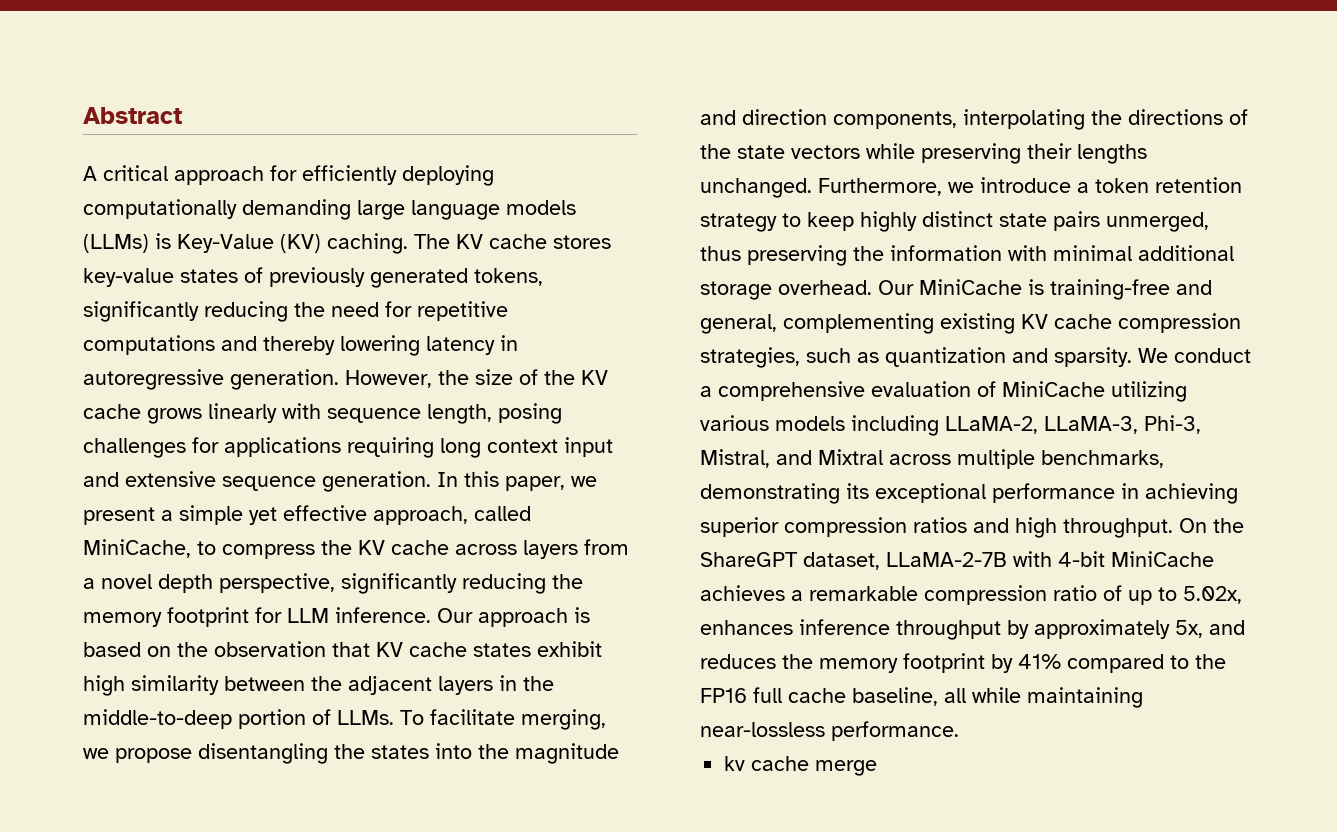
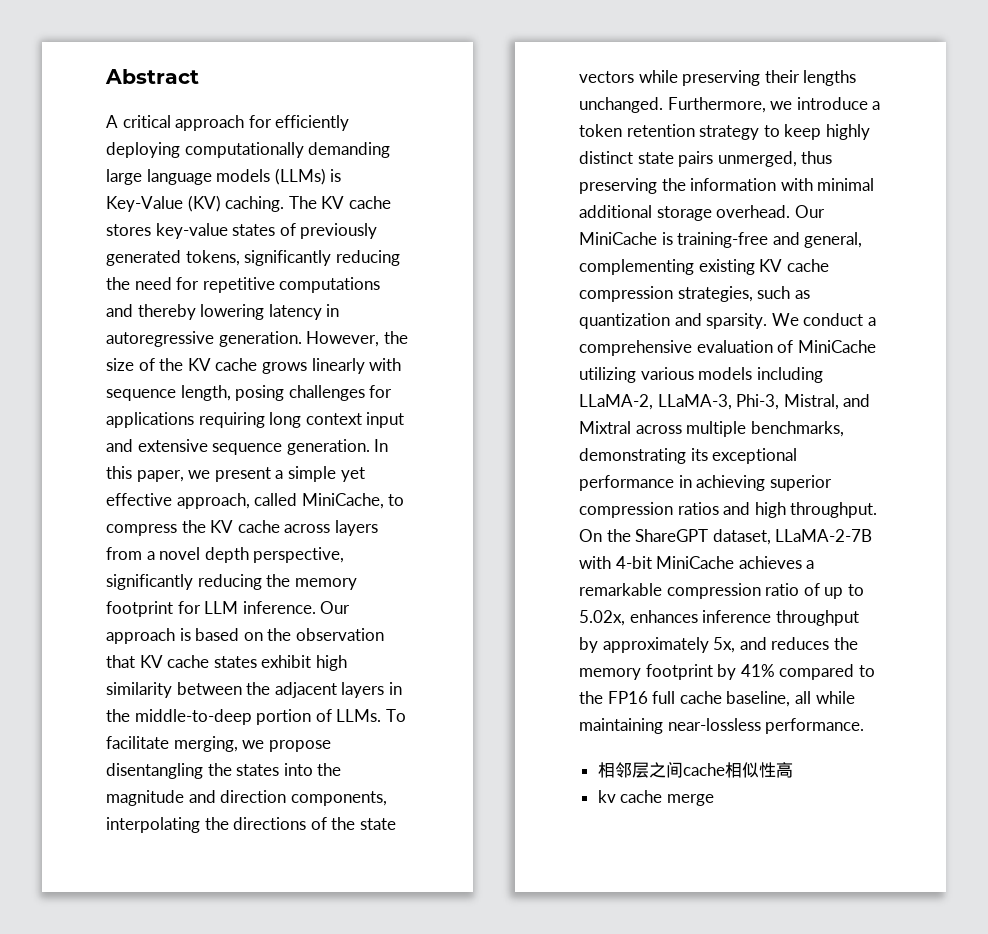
(959, 731) none -> [597,762,793,778] // 相邻层之间cache相似性高

